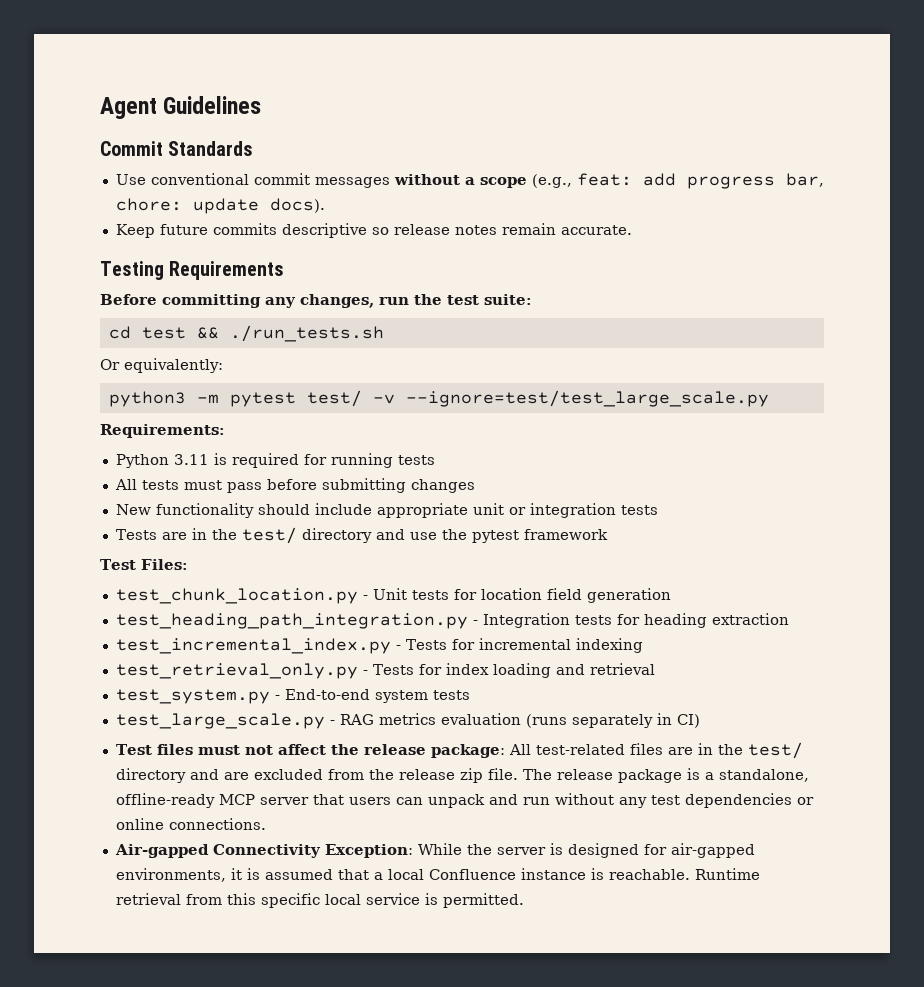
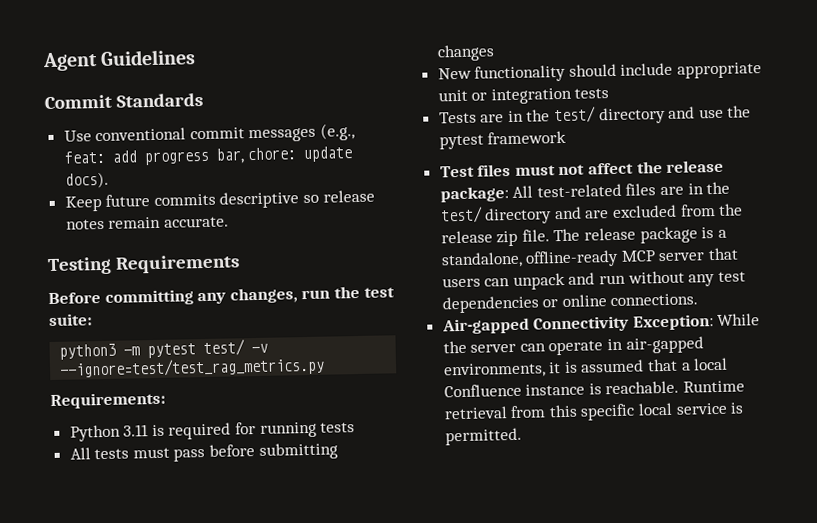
[393,174,527,188] without a scope -> (317, 135) none
[108,325,384,342] [100,358,223,373] // cd test && ./run_tests.sh // Or equivalently: -> (93, 320) none
[405,390,769,407] --ignore=test/test_large_scale.py -> [59,356,326,379] --ignore=test/test_rag_metrics.py
[100,559,188,570] [115,588,671,604] [115,613,789,629] [115,638,643,654] [115,663,655,679] [115,689,470,704] [115,713,700,729] // Test Files: // test_chunk_location.py - Unit tests for location field generation // test_heading_path_integration.py - Integration tests for heading extraction // test_incremental_index.py - Tests for incremental indexing // test_retrieval_only.py - Tests for index loading and retrieval // test_system.py - End-to-end system tests // test_large_scale.py - RAG metrics evaluation (runs separately in CI) -> (567, 137) none
[549,843,667,858] is designed for -> [519,338,624,356] can operate in

